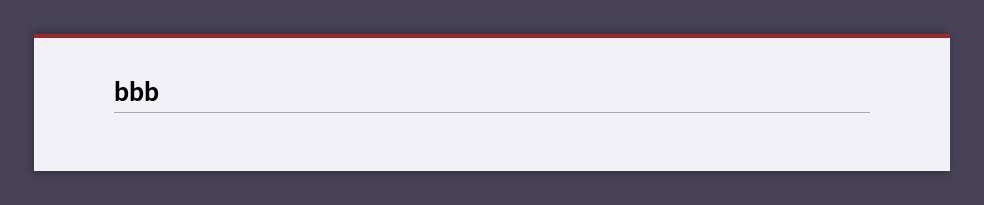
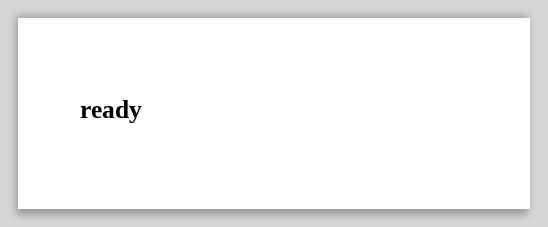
[114,81,159,101] bbb -> [80,100,142,123] ready

